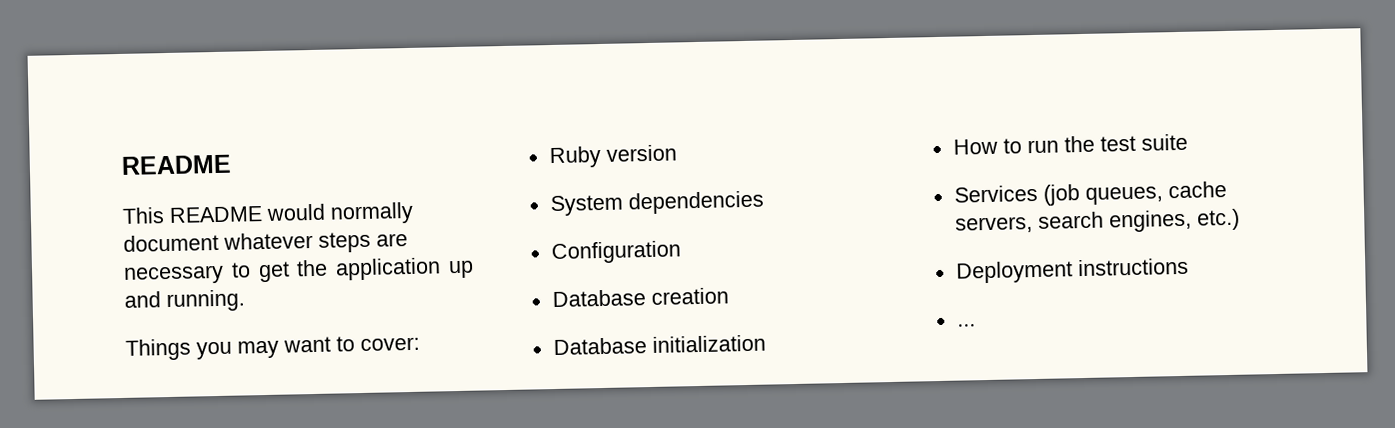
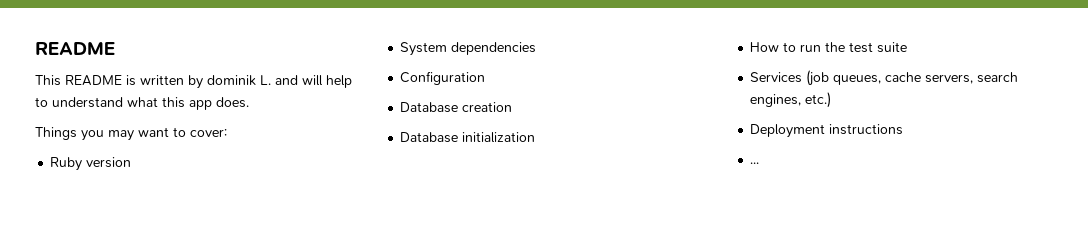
[266,201,414,225] [123,231,408,253] [123,257,475,285] [124,289,245,313] would normally document whatever steps are necessary to get the application up and running. -> [126,75,352,89] [35,97,249,110] is written by dominik L. and will help to understand what this app does.

